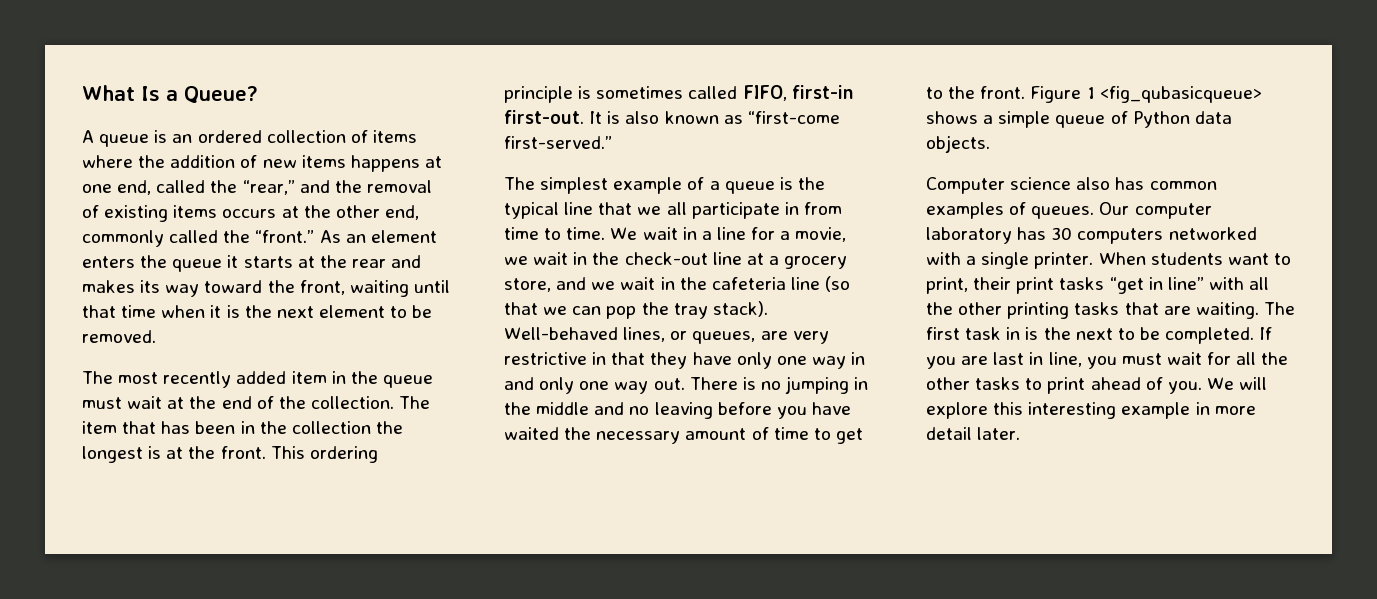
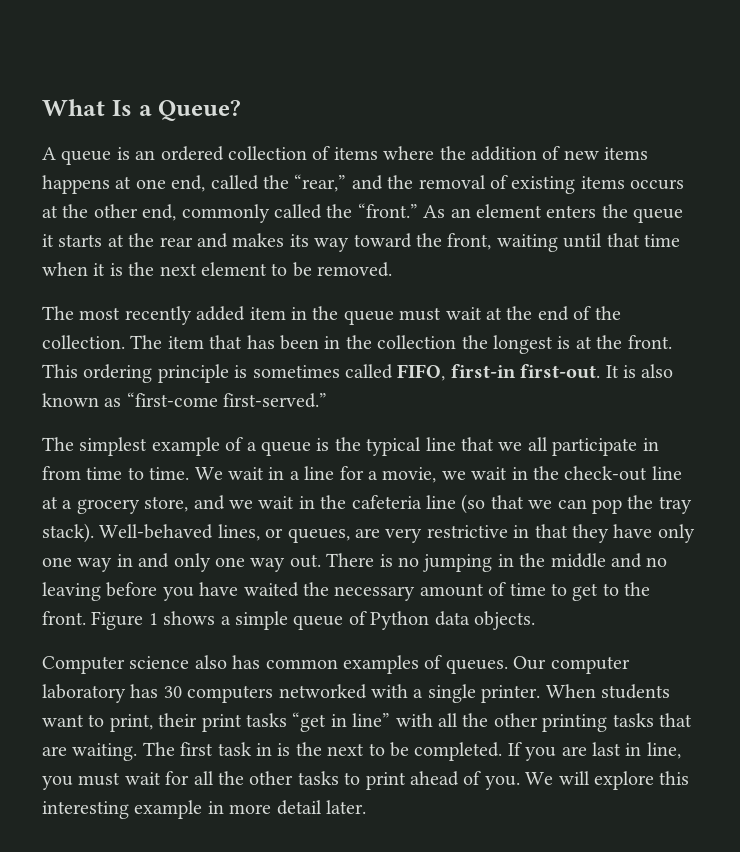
[1099,86,1262,103] <fig_qubasicqueue> -> (158, 619) none

